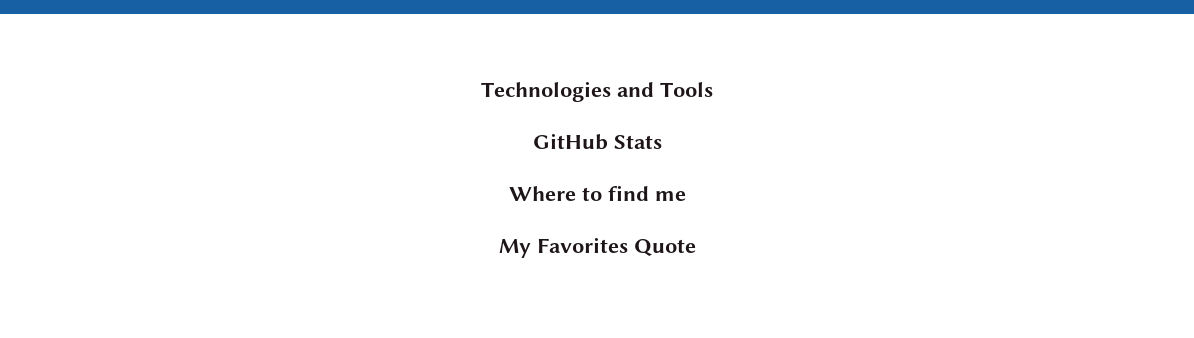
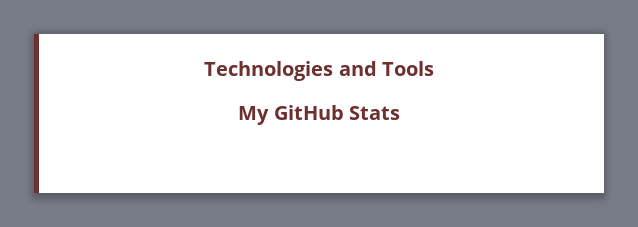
(713, 89) none -> [238,106,270,125] My
[508,185,686,201] [498,237,696,258] // Where to find me // My Favorites Quote -> (400, 113) none

